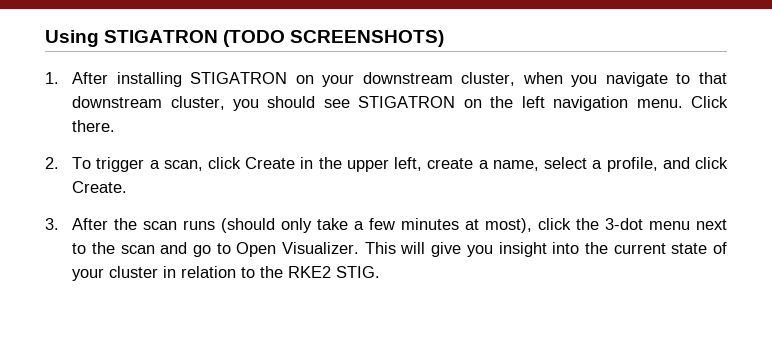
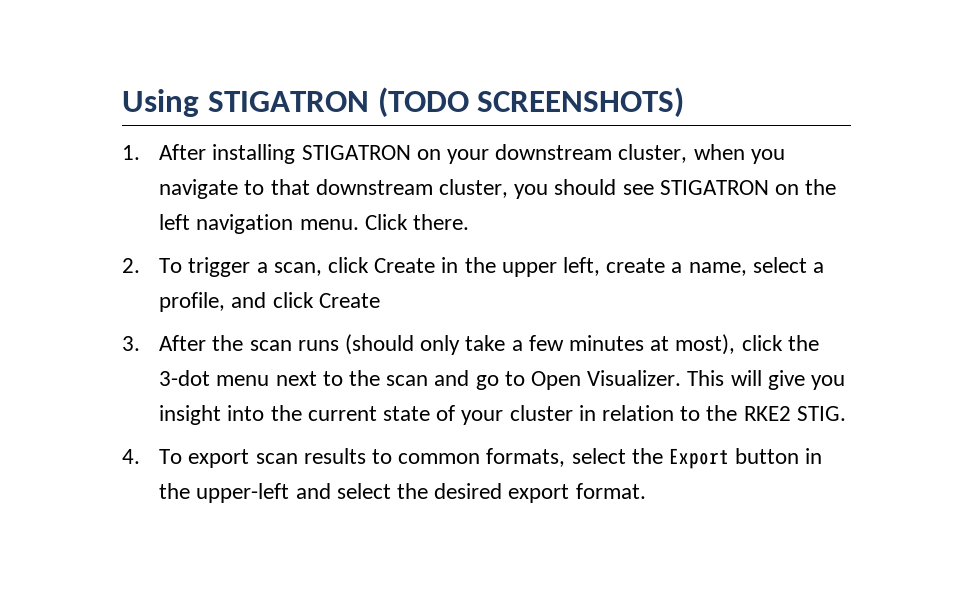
[72,181,128,193] Create. -> [318,293,380,308] Create
(381, 272) none -> [122,448,823,469] [159,483,646,503] // 4. To export scan results to common formats, select the Export button in the upper-left and select the desired export format.

